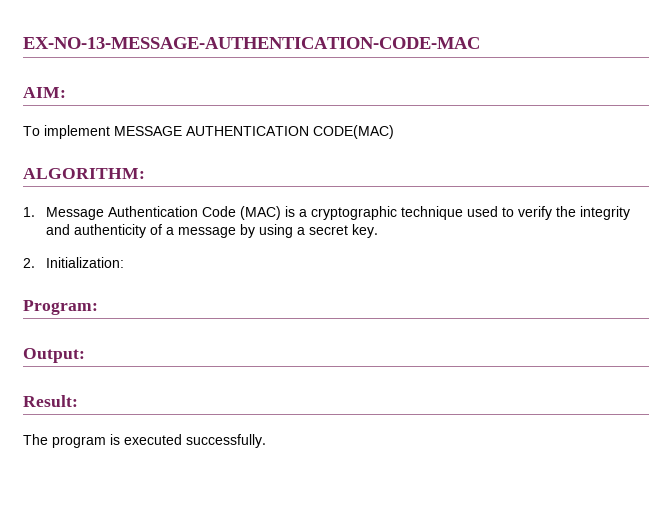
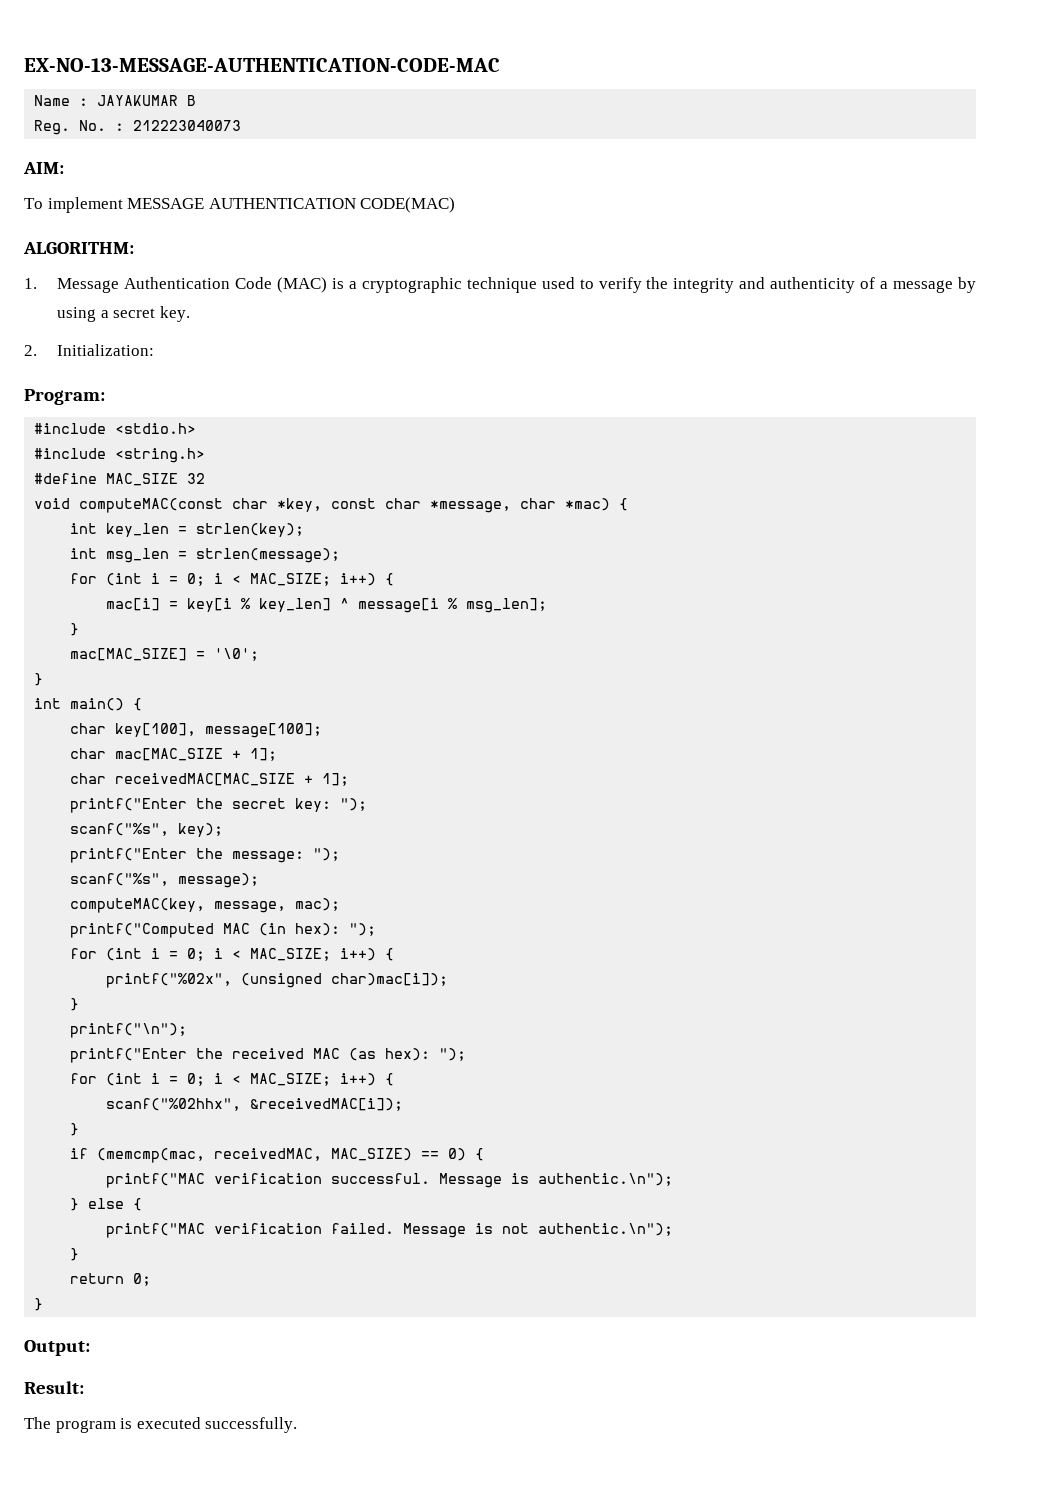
(480, 43) none -> [34,95,197,106] [34,120,242,135] // Name : JAYAKUMAR B // Reg. No. : 212223040073
(98, 307) none -> [34,423,197,434] [34,448,206,463] [34,473,206,486] [34,498,629,513] [70,523,305,537] [70,548,341,563] [70,573,395,586] [106,598,548,613] [70,623,80,636] [70,648,260,661] [34,673,44,686] [34,698,143,711] [70,723,323,738] [70,748,278,761] [70,773,350,786] [70,798,368,813] [70,823,224,837] [70,848,341,863] [70,873,260,888] [70,898,341,913] [70,923,377,938] [70,948,395,961] [106,973,449,988] [70,998,80,1011] [70,1023,188,1038] [70,1048,467,1063] [70,1073,395,1086] [106,1098,404,1111] [70,1123,80,1136] [70,1148,485,1163] [106,1173,674,1188] [70,1198,143,1211] [106,1223,674,1238] [70,1248,80,1261] [70,1273,152,1286] [34,1298,44,1311] // #include <stdio.h> // #include <string.h> // #define MAC_SIZE 32 // void computeMAC(const char *key, const char *message, char *mac) { // int key_len = strlen(key); // int msg_len = strlen(message); // for (int i = 0; i < MAC_SIZE; i++) { // mac[i] = key[i % key_len] ^ message[i % msg_len]; // } // mac[MAC_SIZE] = '\0'; // } // int main() { // char key[100], message[100]; // char mac[MAC_SIZE + 1]; // char receivedMAC[MAC_SIZE + 1]; // printf("Enter the secret key: "); // scanf("%s", key); // printf("Enter the message: "); // scanf("%s", message); // computeMAC(key, message, mac); // printf("Computed MAC (in hex): "); // for (int i = 0; i < MAC_SIZE; i++) { // printf("%02x", (unsigned char)mac[i]); // } // printf("\n"); // printf("Enter the received MAC (as hex): "); // for (int i = 0; i < MAC_SIZE; i++) { // scanf("%02hhx", &receivedMAC[i]); // } // if (memcmp(mac, receivedMAC, MAC_SIZE) == 0) { // printf("MAC verification successful. Message is authentic.\n"); // } else { // printf("MAC verification failed. Message is not authentic.\n"); // } // return 0; // }

